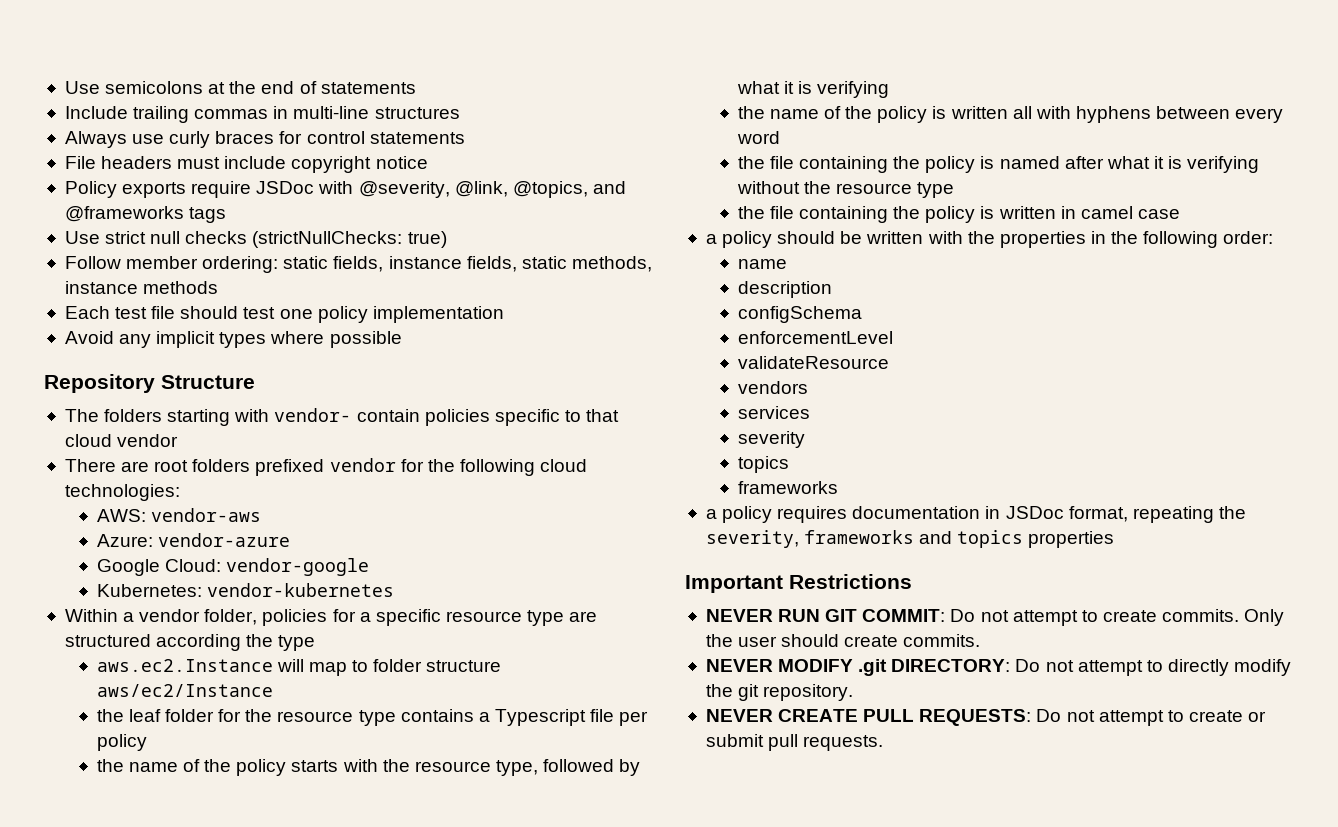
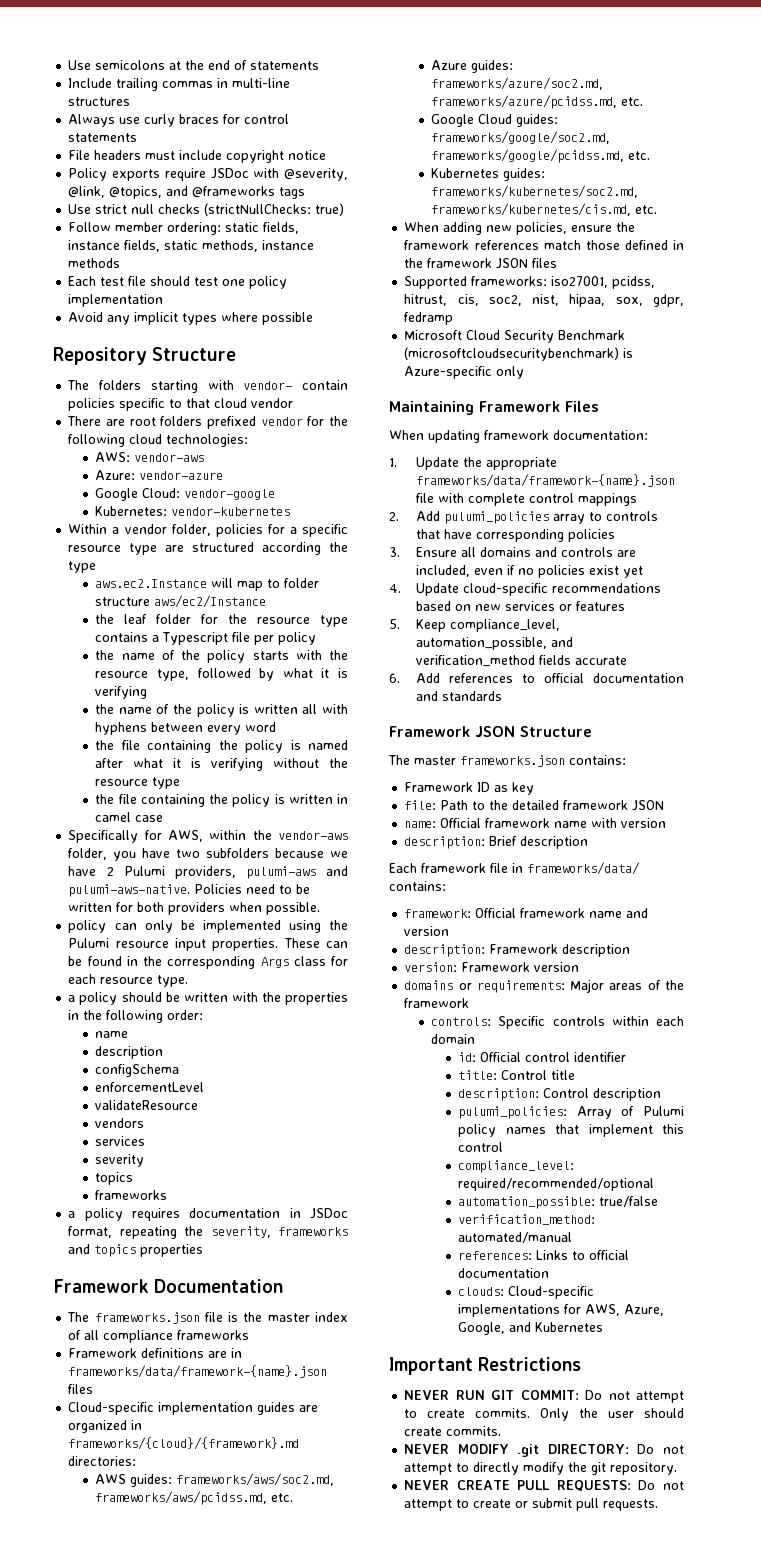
(1180, 214) none -> [68,830,348,843] [68,848,349,861] [68,866,348,879] [68,884,311,897] [68,902,321,915] [68,920,349,933] [68,938,348,951] [68,956,349,969] [68,974,189,987] // Specifically for AWS, within the vendor-aws folder, you have two subfolders because we have 2 Pulumi providers, pulumi-aws and pulumi-aws-native. Policies need to be written for both providers when possible. // policy can only be implemented using the Pulumi resource input properties. These can be found in the corresponding Args class for each resource type.
(1115, 539) none -> [53,1279,284,1293] [67,1312,349,1324] [68,1330,250,1343] [68,1348,243,1358] [68,1365,328,1378] [68,1384,94,1394] [68,1402,319,1415] [68,1420,143,1433] [68,1437,300,1450] [68,1456,137,1466] [95,1473,335,1487] [95,1491,294,1505] [431,60,514,73] [431,77,604,90] [431,95,644,109] [431,114,559,127] [431,131,611,144] [431,149,651,163] [431,168,546,181] [431,185,639,198] [431,203,658,216] [404,222,636,235] [404,240,684,250] [404,258,558,269] [404,276,656,289] [404,294,684,307] [404,312,454,325] [404,330,626,343] [404,347,634,361] [404,366,525,379] [389,401,599,415] [389,430,648,443] [389,457,557,470] [415,474,675,487] [415,493,637,506] [389,511,658,524] [415,529,615,542] [389,547,636,557] [415,565,643,578] [389,583,661,596] [415,601,625,611] [389,619,560,632] [415,637,573,650] [415,655,627,667] [389,673,684,683] [415,691,502,701] [389,726,592,738] [388,755,626,767] [404,782,535,795] [404,800,665,811] [404,818,667,828] [404,836,589,849] [389,862,640,875] [389,881,446,891] [404,908,649,918] [404,926,450,936] [404,944,631,957] [404,962,580,972] [404,979,684,993] [404,998,470,1008] [431,1016,684,1029] [431,1034,476,1044] [458,1052,627,1062] [458,1070,576,1080] [458,1088,662,1101] [458,1106,684,1119] [458,1124,684,1137] [458,1142,504,1152] [458,1160,575,1173] [458,1178,655,1191] [458,1196,659,1209] [458,1214,596,1225] [458,1232,573,1243] [458,1250,630,1260] [458,1268,550,1278] [458,1286,595,1299] [458,1304,665,1317] [458,1322,604,1335] // Framework Documentation // The frameworks.json file is the master index of all compliance frameworks // Framework definitions are in frameworks/data/framework-{name}.json files // Cloud-specific implementation guides are organized in frameworks/{cloud}/{framework}.md directories: // AWS guides: frameworks/aws/soc2.md, frameworks/aws/pcidss.md, etc. // Azure guides: frameworks/azure/soc2.md, frameworks/azure/pcidss.md, etc. // Google Cloud guides: frameworks/google/soc2.md, frameworks/google/pcidss.md, etc. // Kubernetes guides: frameworks/kubernetes/soc2.md, frameworks/kubernetes/cis.md, etc. // When adding new policies, ensure the framework references match those defined in the framework JSON files // Supported frameworks: iso27001, pcidss, hitrust, cis, soc2, nist, hipaa, sox, gdpr, fedramp // Microsoft Cloud Security Benchmark (microsoftcloudsecuritybenchmark) is Azure-specific only // Maintaining Framework Files // When updating framework documentation: // 1. Update the appropriate frameworks/data/framework-{name}.json file with complete control mappings // 2. Add pulumi_policies array to controls that have corresponding policies // 3. Ensure all domains and controls are included, even if no policies exist yet // 4. Update cloud-specific recommendations based on new services or features // 5. Keep compliance_level, automation_possible, and verification_method fields accurate // 6. Add references to official documentation and standards // Framework JSON Structure // The master frameworks.json contains: // Framework ID as key // file: Path to the detailed framework JSON // name: Official framework name with version // description: Brief description // Each framework file in frameworks/data/ contains: // framework: Official framework name and version // description: Framework description // version: Framework version // domains or requirements: Major areas of the framework // controls: Specific controls within each domain // id: Official control identifier // title: Control title // description: Control description // pulumi_policies: Array of Pulumi policy names that implement this control // compliance_level: required/recommended/optional // automation_possible: true/false // verification_method: automated/manual // references: Links to official documentation // clouds: Cloud-specific implementations for AWS, Azure, Google, and Kubernetes

